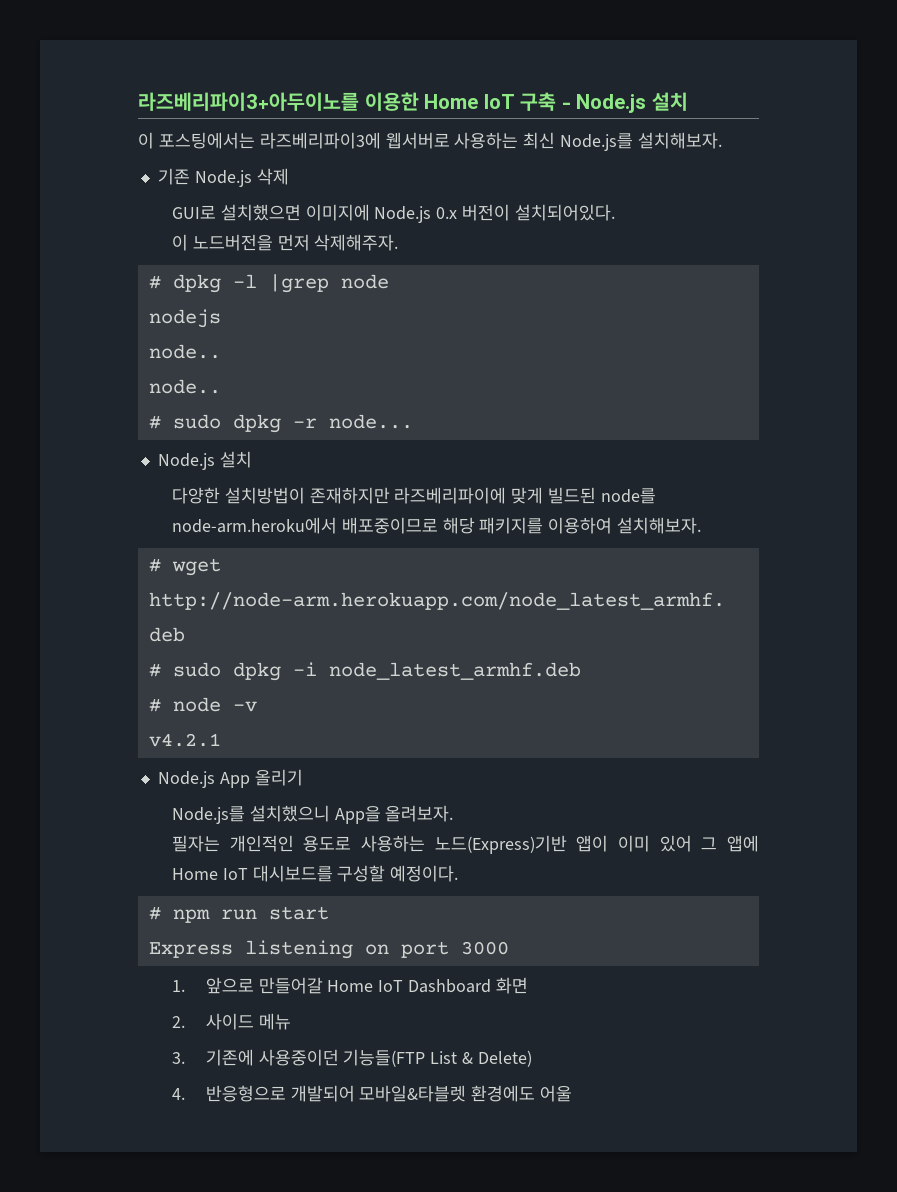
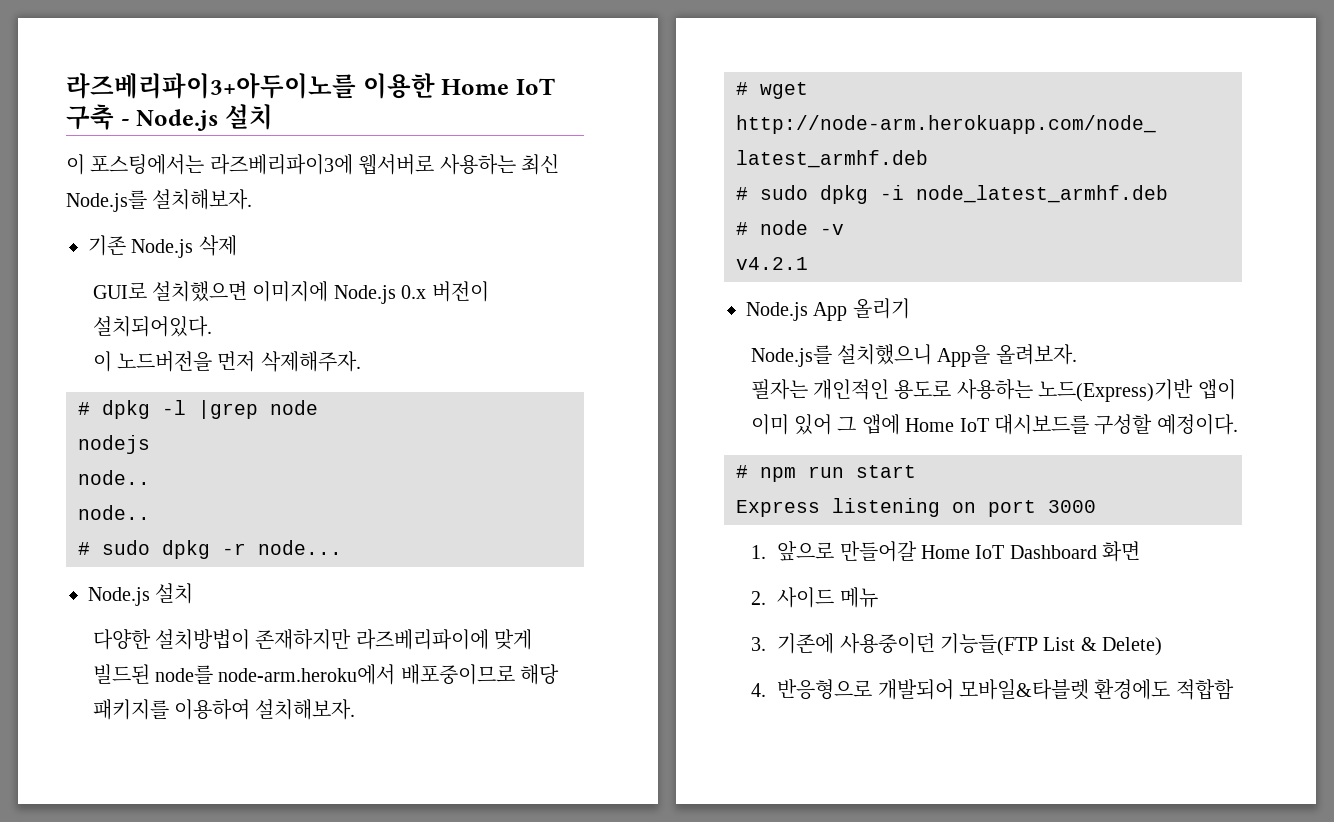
[540,1085,573,1102] 어울 -> [1175,679,1234,700] 적합함

